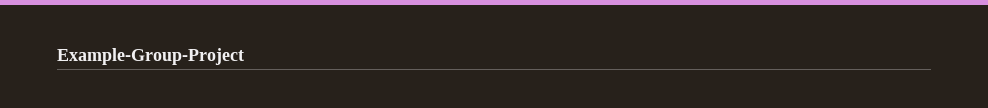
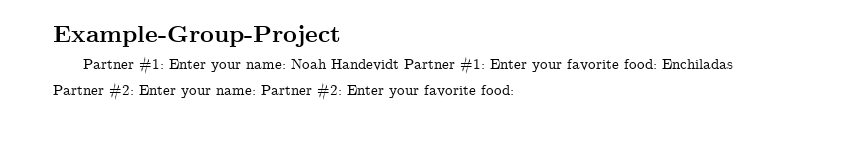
(244, 56) none -> [82,56,733,75] [53,82,514,101] // Partner #1: Enter your name: Noah Handevidt Partner #1: Enter your favorite food: Enchiladas // Partner #2: Enter your name: Partner #2: Enter your favorite food:

